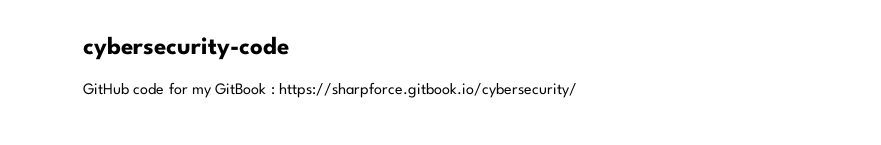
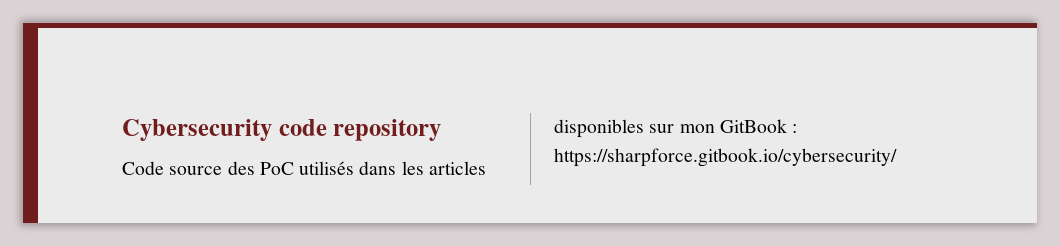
[83,36,289,60] [83,82,212,98] cybersecurity-code // GitHub code for my -> [122,119,442,141] [122,161,486,175] [554,119,715,138] Cybersecurity code repository // Code source des PoC utilisés dans les articles disponibles sur mon

